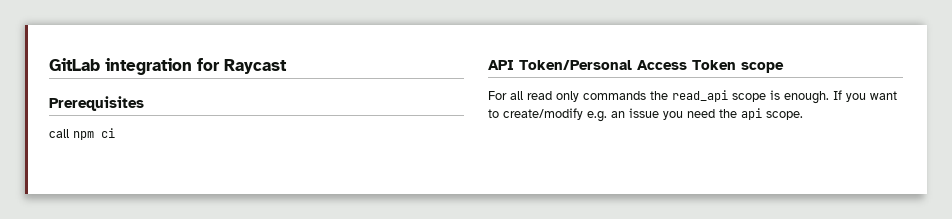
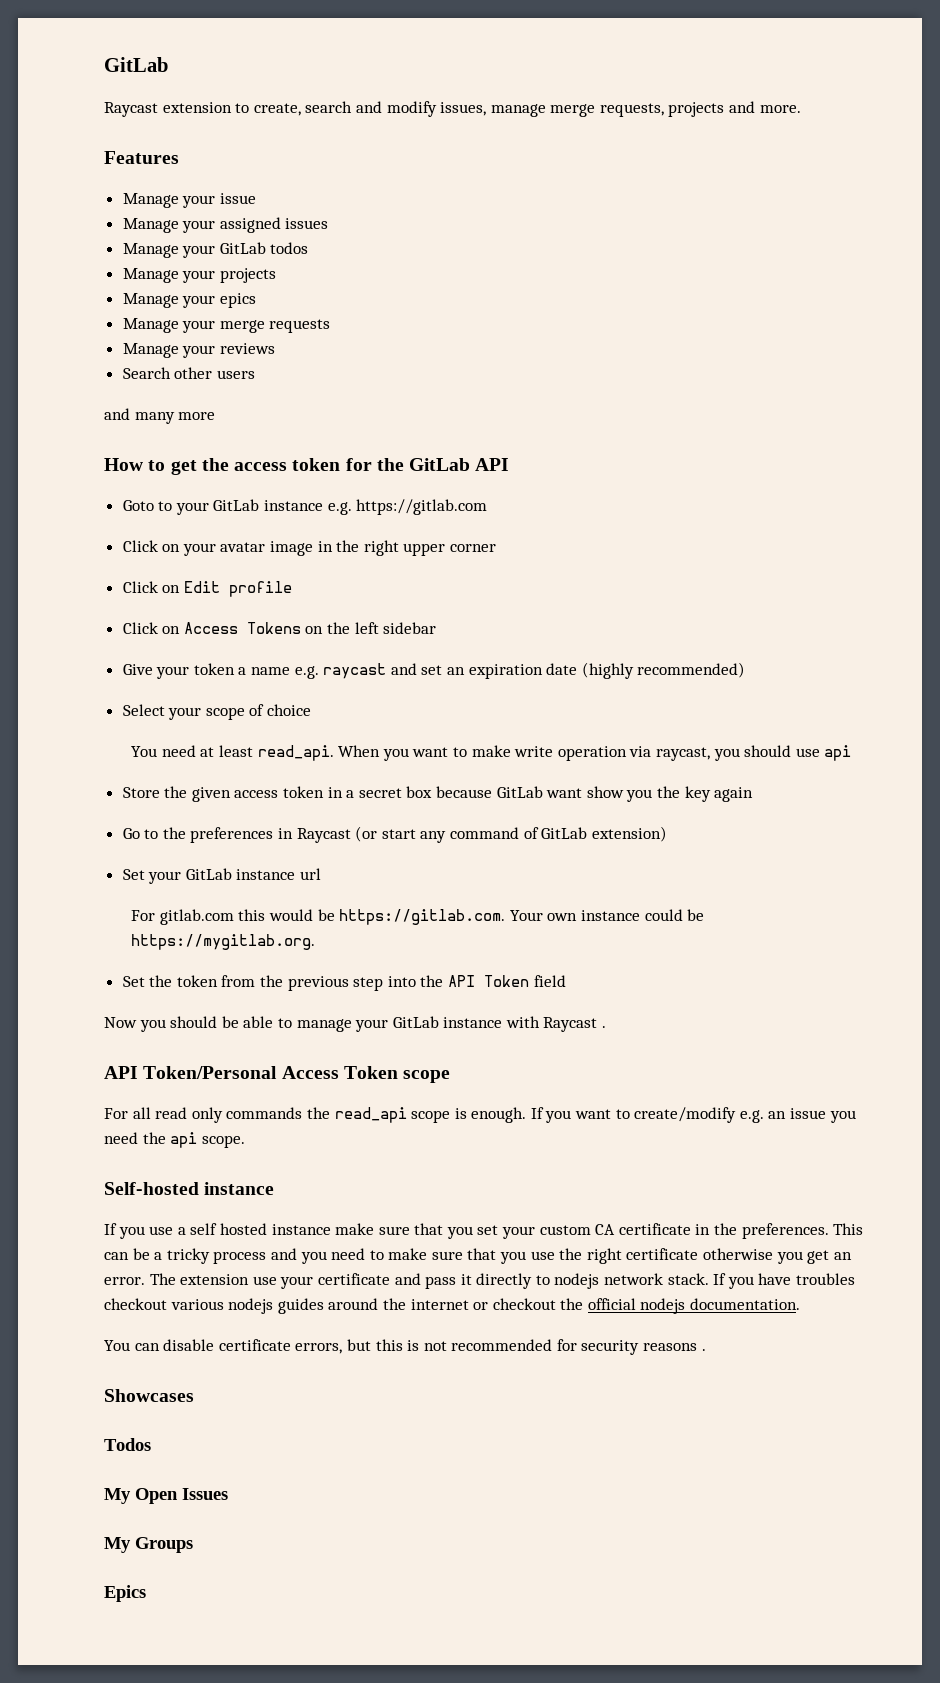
[49,58,287,75] [49,96,144,111] [49,128,115,140] GitLab integration for Raycast // Prerequisites // call npm ci -> [104,57,168,72] [104,101,801,117] [104,151,179,164] [122,193,256,208] [122,217,329,233] [122,242,309,258] [122,268,276,283] [122,293,256,308] [122,318,331,333] [122,343,275,358] [122,367,255,379] [104,408,216,424] [104,458,510,475] [122,499,488,515] [122,540,497,556] [122,581,292,597] [122,622,437,634] [122,662,746,679] [122,704,312,720] [131,745,852,761] [122,786,754,802] [122,826,667,843] [122,868,322,884] [131,909,705,925] [131,934,316,950] [122,975,566,991] [104,1016,607,1032] GitLab // Raycast extension to create, search and modify issues, manage merge requests, projects and more. // Features // Manage your issue // Manage your assigned issues // Manage your GitLab todos // Manage your projects // Manage your epics // Manage your merge requests // Manage your reviews // Search other users // and many more // How to get the access token for the GitLab API // Goto to your GitLab instance e.g. https://gitlab.com // Click on your avatar image in the right upper corner // Click on Edit profile // Click on Access Tokens on the left sidebar // Give your token a name e.g. raycast and set an expiration date (highly recommended) // Select your scope of choice // You need at least read_api. When you want to make write operation via raycast, you should use api // Store the given access token in a secret box because GitLab want show you the key again // Go to the preferences in Raycast (or start any command of GitLab extension) // Set your GitLab instance url // For gitlab.com this would be https://gitlab.com. Your own instance could be https://mygitlab.org. // Set the token from the previous step into the API Token field // Now you should be able to manage your GitLab instance with Raycast .
(803, 115) none -> [104,1182,275,1195] [104,1223,864,1239] [104,1248,852,1264] [104,1273,856,1289] [104,1298,801,1314] [104,1339,706,1355] [104,1389,194,1402] [104,1438,151,1451] [104,1488,228,1504] [104,1537,193,1553] [104,1585,146,1602] // Self-hosted instance // If you use a self hosted instance make sure that you set your custom CA certificate in the preferences. This can be a tricky process and you need to make sure that you use the right certificate otherwise you get an error. The extension use your certificate and pass it directly to nodejs network stack. If you have troubles checkout various nodejs guides around the internet or checkout the official nodejs documentation. // You can disable certificate errors, but this is not recommended for security reasons . // Showcases // Todos // My Open Issues // My Groups // Epics

